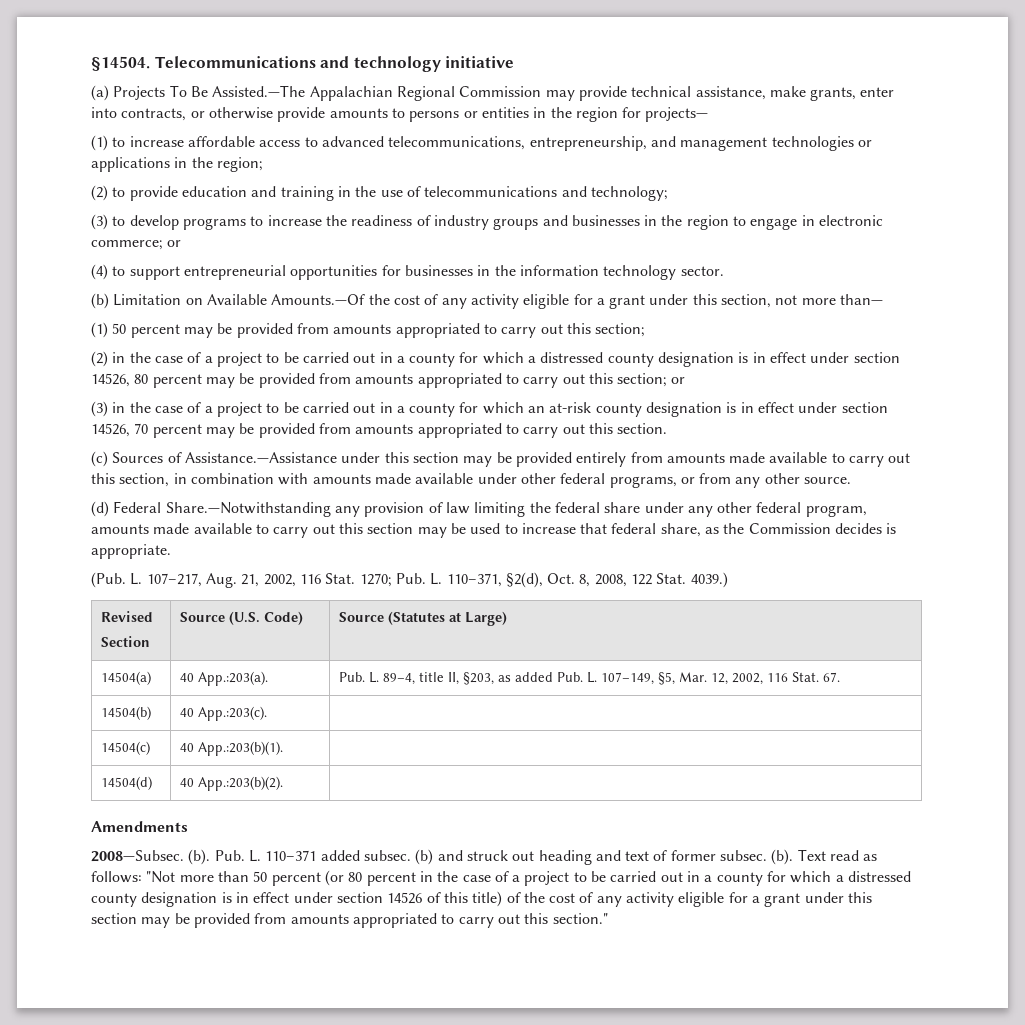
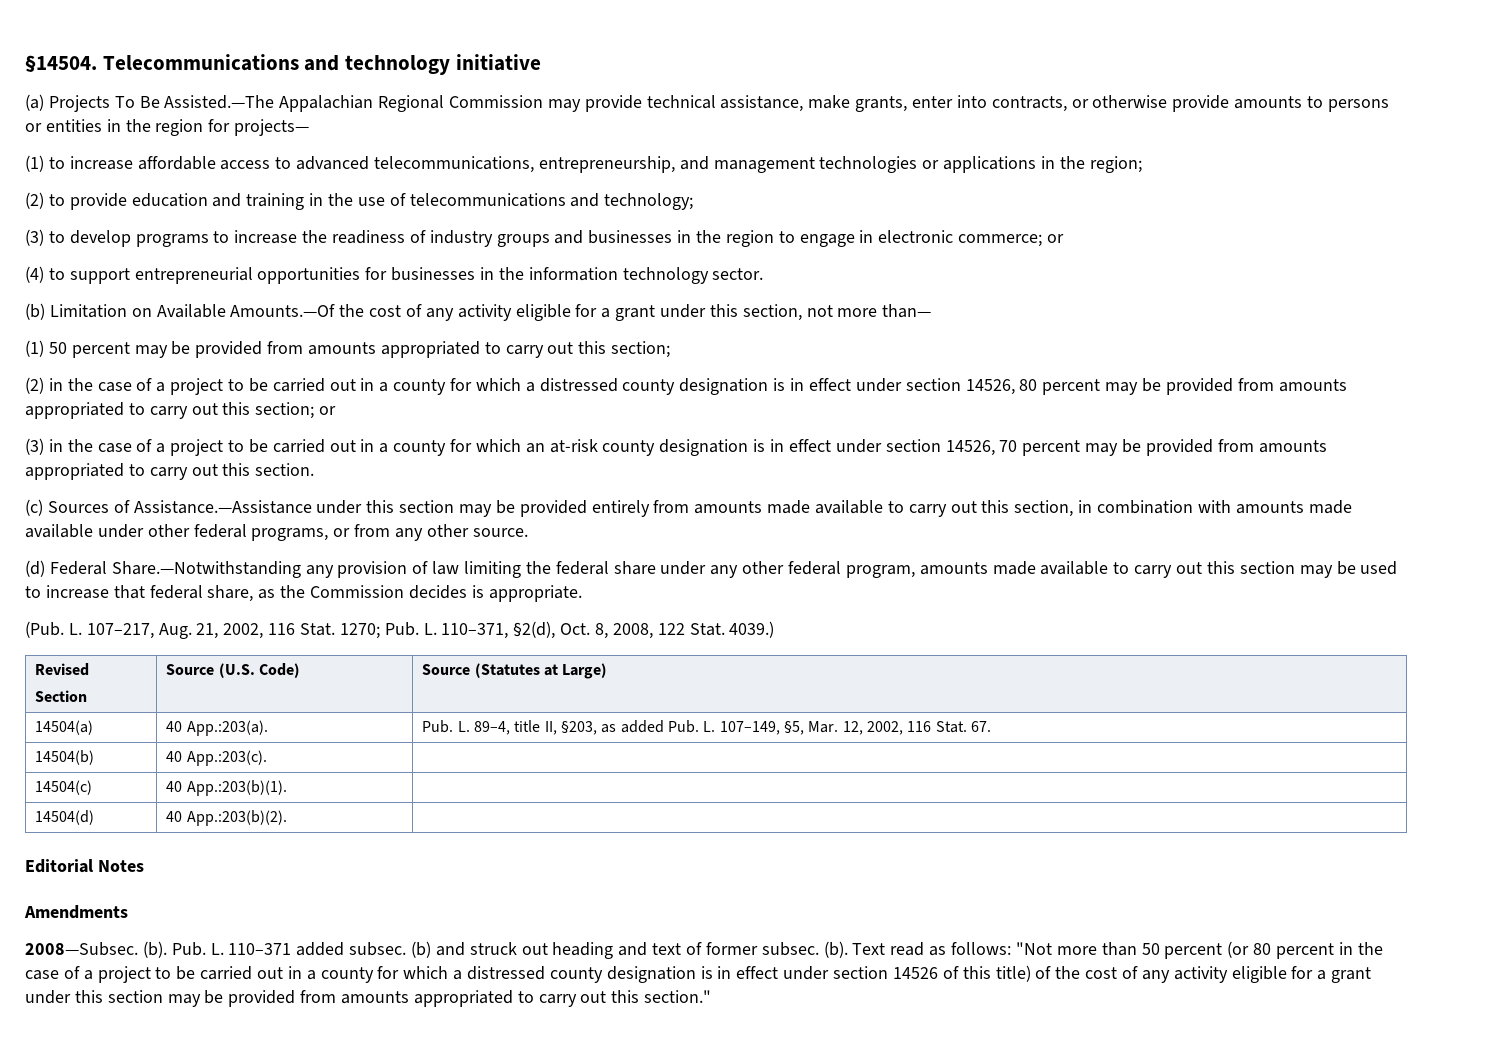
(283, 783) none -> [25,859,144,873] // Editorial Notes

